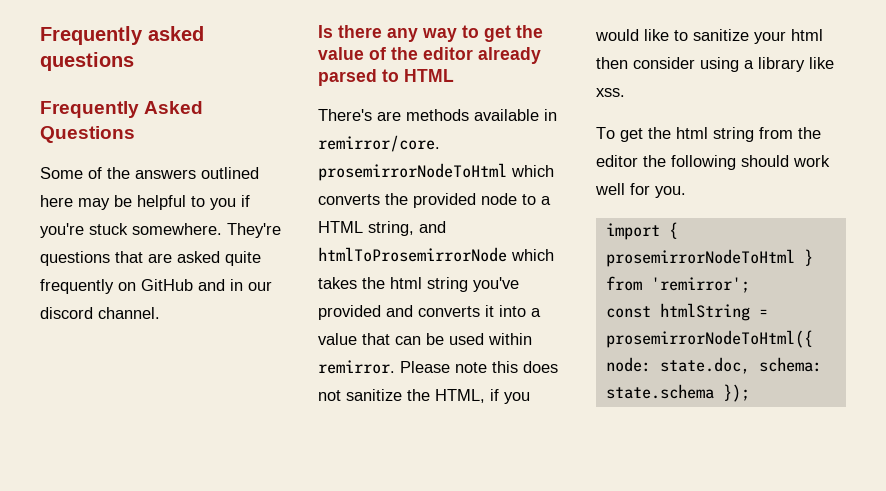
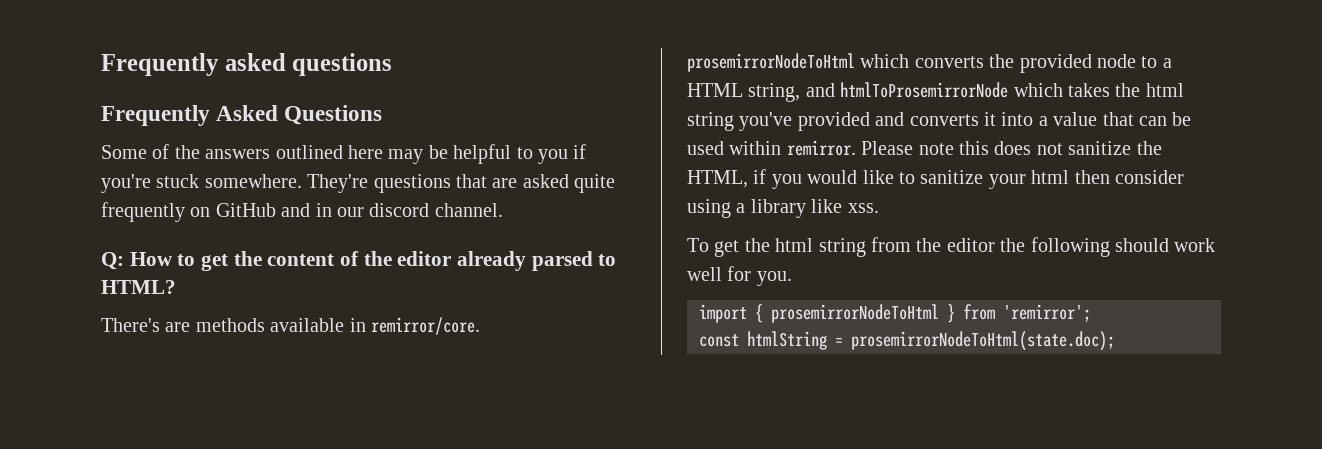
[318,25,457,42] Is there any way -> [101,252,173,270] Q: How
[318,47,364,60] value -> [267,254,335,266] content
[404,69,454,82] HTML -> [101,280,176,294] HTML?
[605,330,813,348] [605,357,822,374] [605,384,750,402] prosemirrorNodeToHtml({ node: state.doc, schema: state.schema }); -> [851,331,1115,351] prosemirrorNodeToHtml(state.doc);

